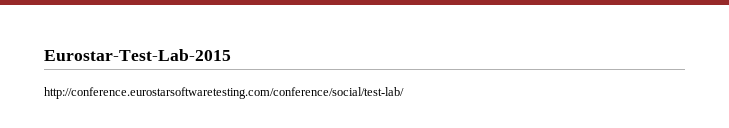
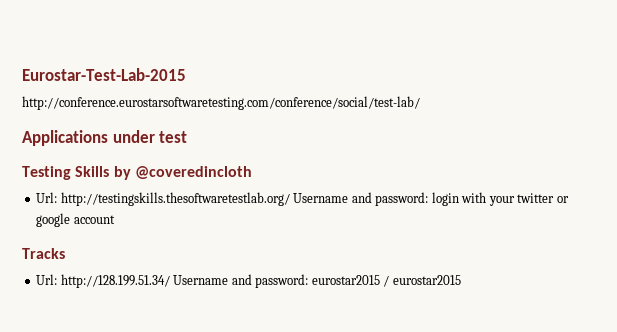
(404, 93) none -> [22,130,188,146] [22,166,252,180] [36,192,569,206] [36,213,115,227] [22,248,65,259] [36,274,461,288] // Applications under test // Testing Skills by @coveredincloth // Url: http://testingskills.thesoftwaretestlab.org/ Username and password: login with your twitter or google account // Tracks // Url: http://128.199.51.34/ Username and password: eurostar2015 / eurostar2015

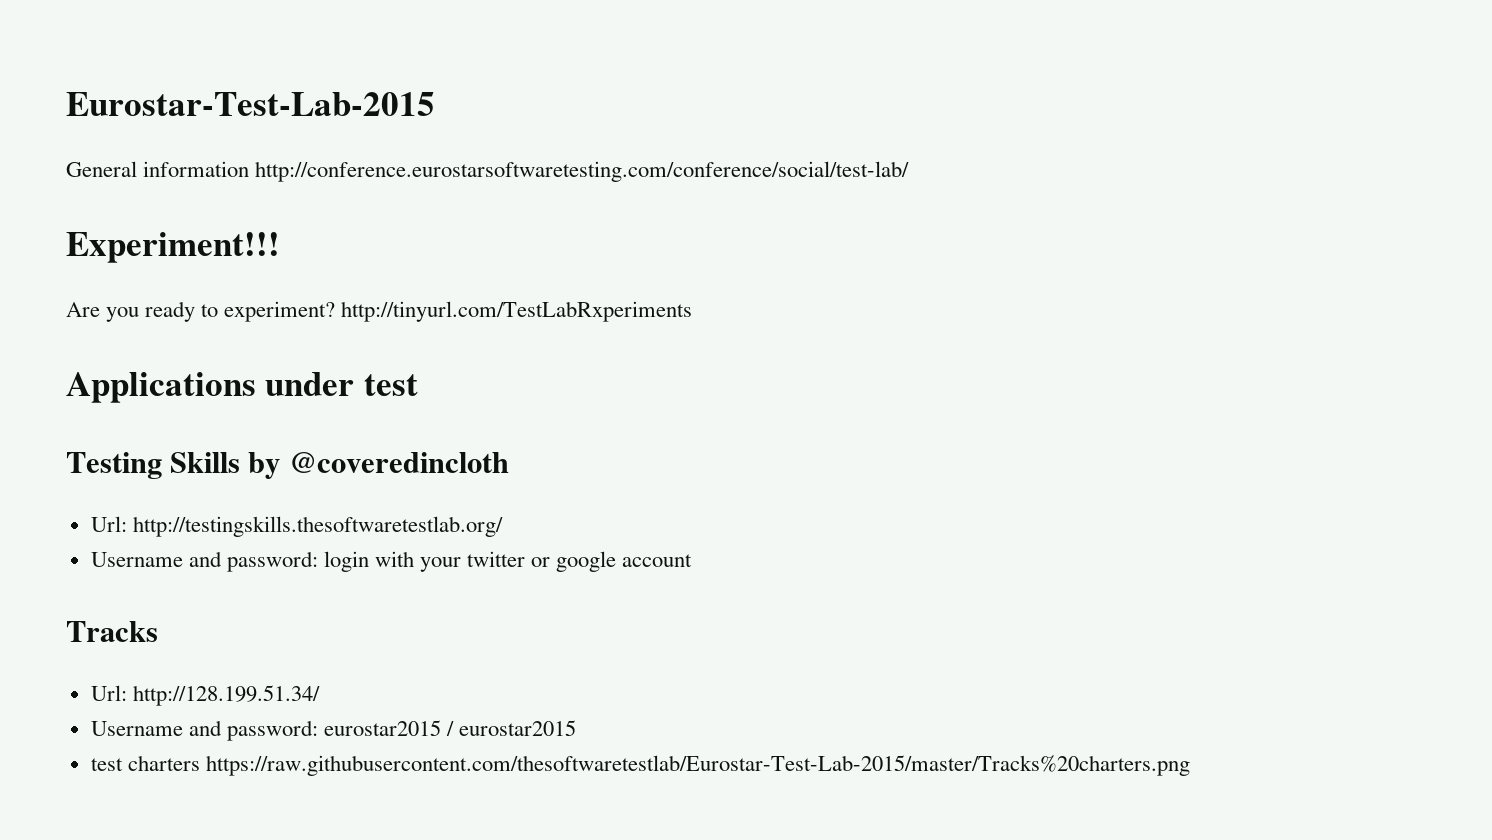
(186, 74) none -> [66,161,250,177] General information
(420, 103) none -> [66,232,280,263] [66,301,693,322] // Experiment!!! // Are you ready to experiment? http://tinyurl.com/TestLabRxperiments
(290, 199) none -> (503, 526) //
(170, 281) none -> (320, 695) //
(461, 280) none -> [90,755,1190,776] // test charters https://raw.githubusercontent.com/thesoftwaretestlab/Eurostar-Test-Lab-2015/master/Tracks%20charters.png

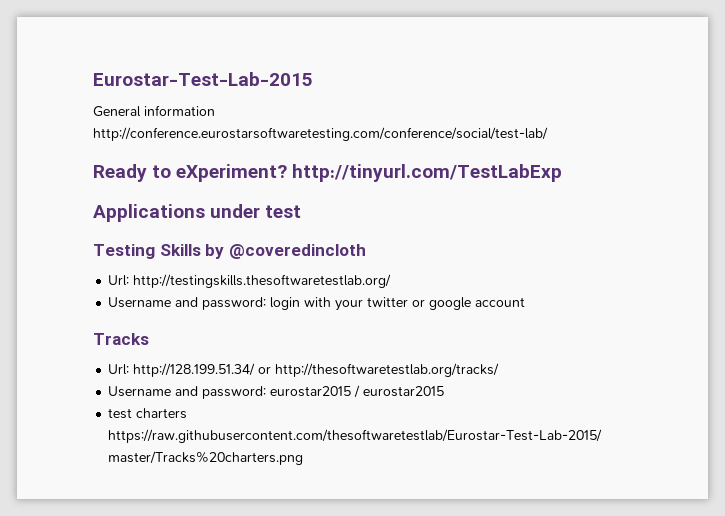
[66,232,280,263] [66,301,693,322] Experiment!!! // Are you ready to experiment? http://tinyurl.com/TestLabRxperiments -> [93,164,563,182] Ready to eXperiment? http://tinyurl.com/TestLabExp
(320, 695) none -> [258,363,500,377] or http://thesoftwaretestlab.org/tracks/

